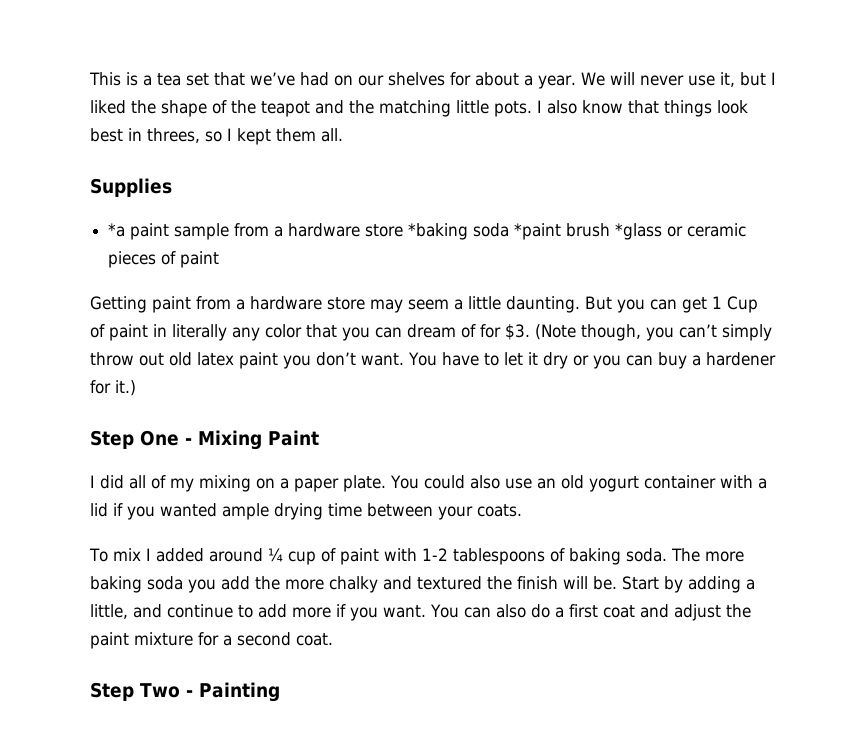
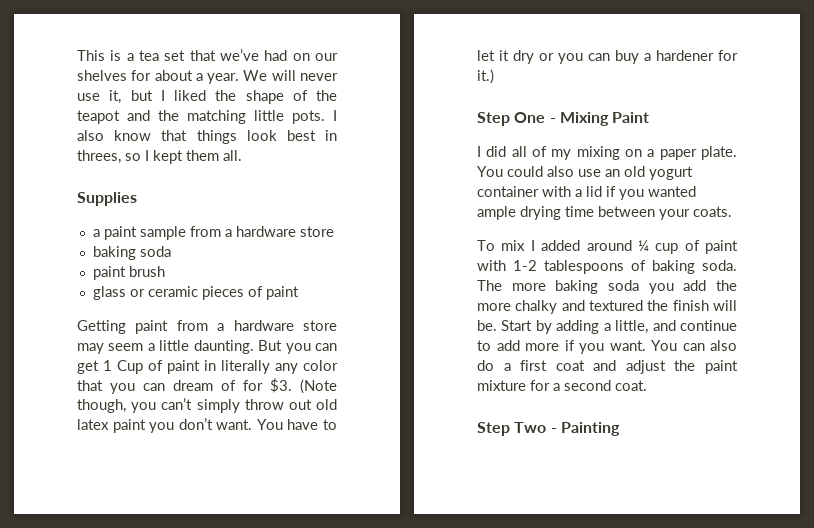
[108,223,126,237] *a -> [92,229,100,237] a
[408,223,562,240] *baking soda *paint -> [92,246,171,260] [92,266,126,280] // baking soda // paint
[615,223,663,240] *glass -> [92,286,126,300] // glass

